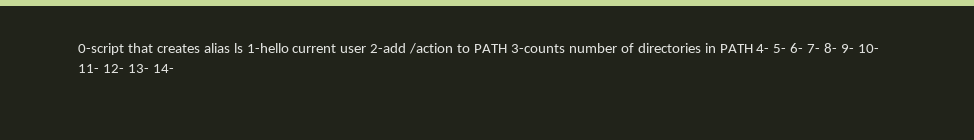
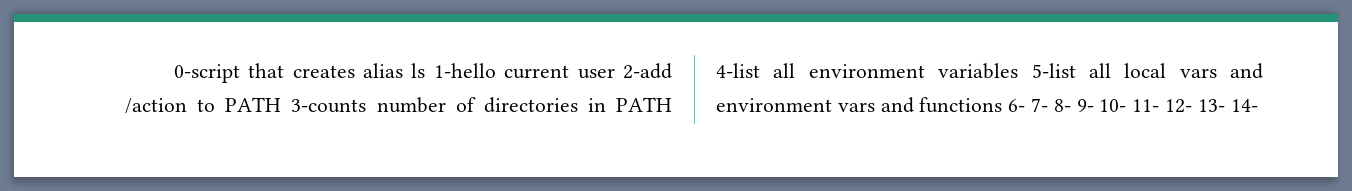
[756,44,787,53] 4- 5- -> [716,63,1263,79] [716,97,1003,113] 4-list all environment variables 5-list all local vars and environment vars and functions

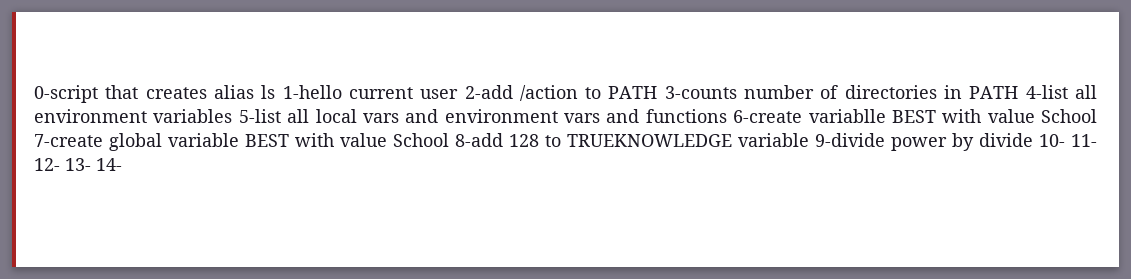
[1008,98,1094,112] 6- 7- 8- 9- -> [733,109,1097,123] [34,133,1033,151] 6-create variablle BEST with value School 7-create global variable BEST with value School 8-add 128 to TRUEKNOWLEDGE variable 9-divide power by divide

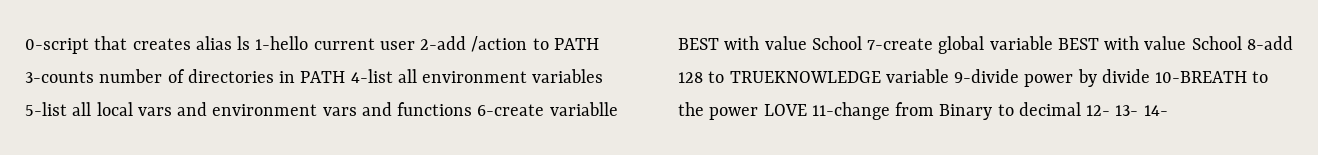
[1039,134,1097,147] 10- 11- -> [1155,71,1269,83] [678,102,1081,120] 10-BREATH to the power LOVE 11-change from Binary to decimal

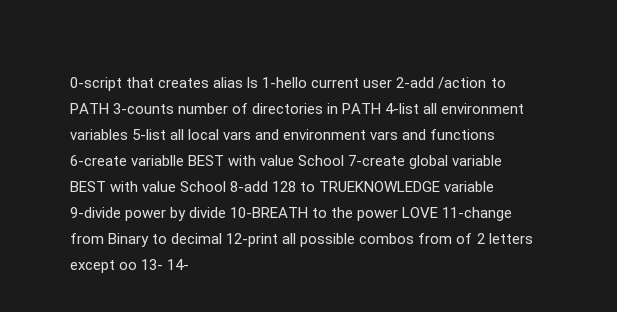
[1086,105,1111,116] 12- -> [226,233,533,247] [70,260,138,273] 12-print all possible combos from of 2 letters except oo

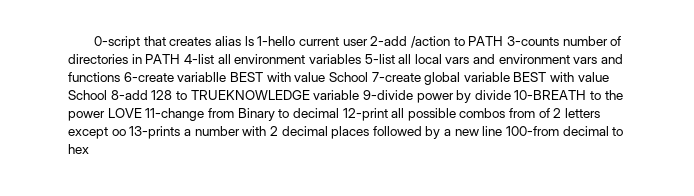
[141,259,190,270] 13- 14- -> [129,126,624,139] [68,144,89,154] 13-prints a number with 2 decimal places followed by a new line 100-from decimal to hex

